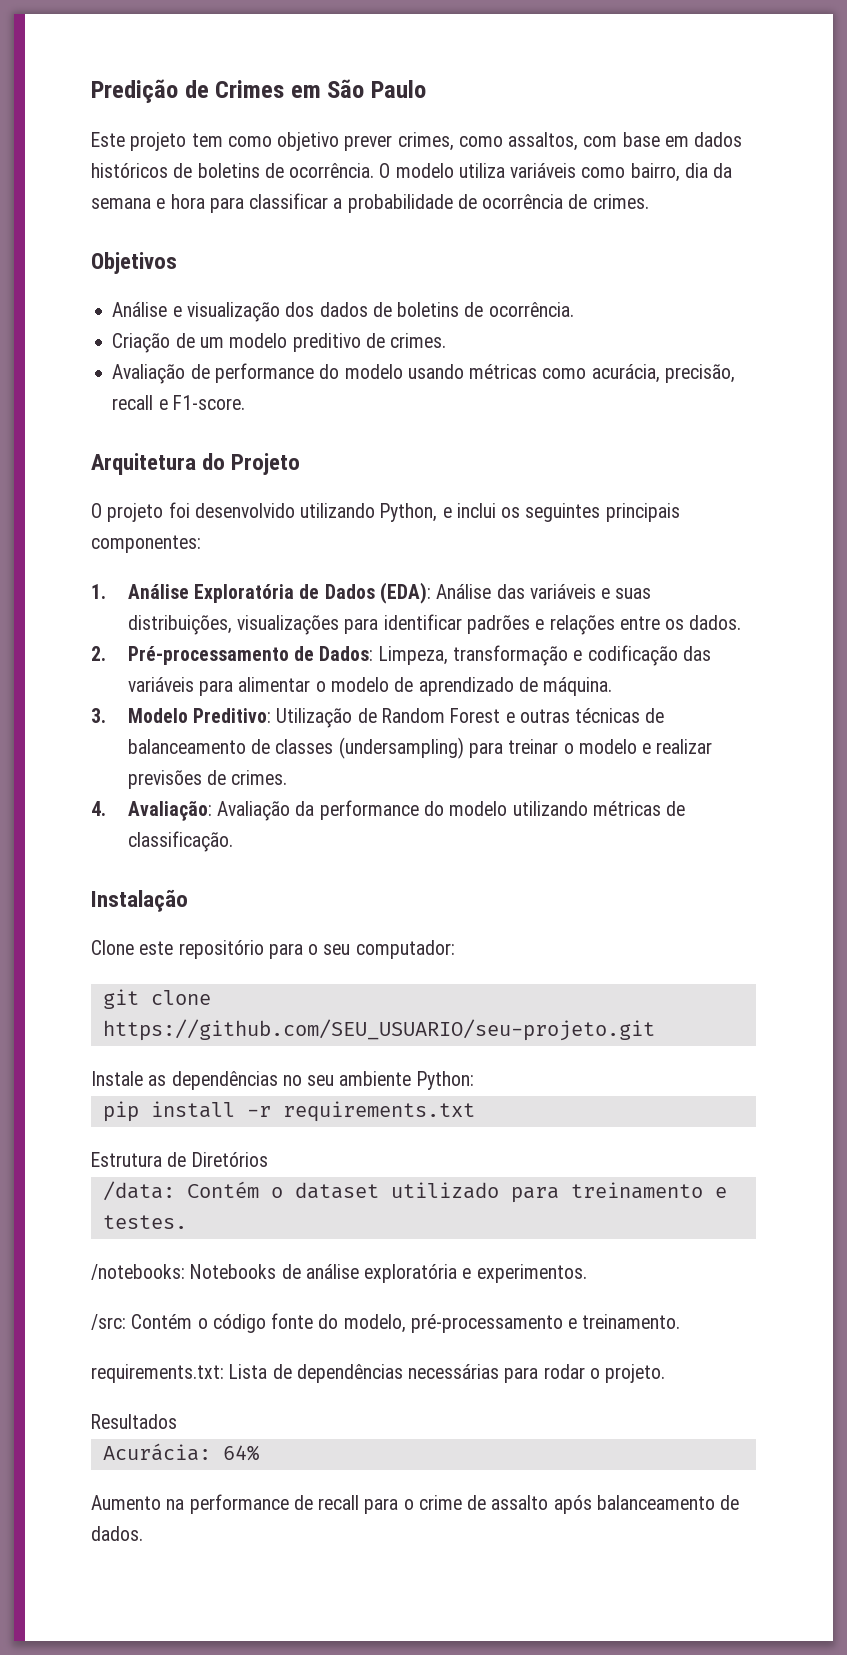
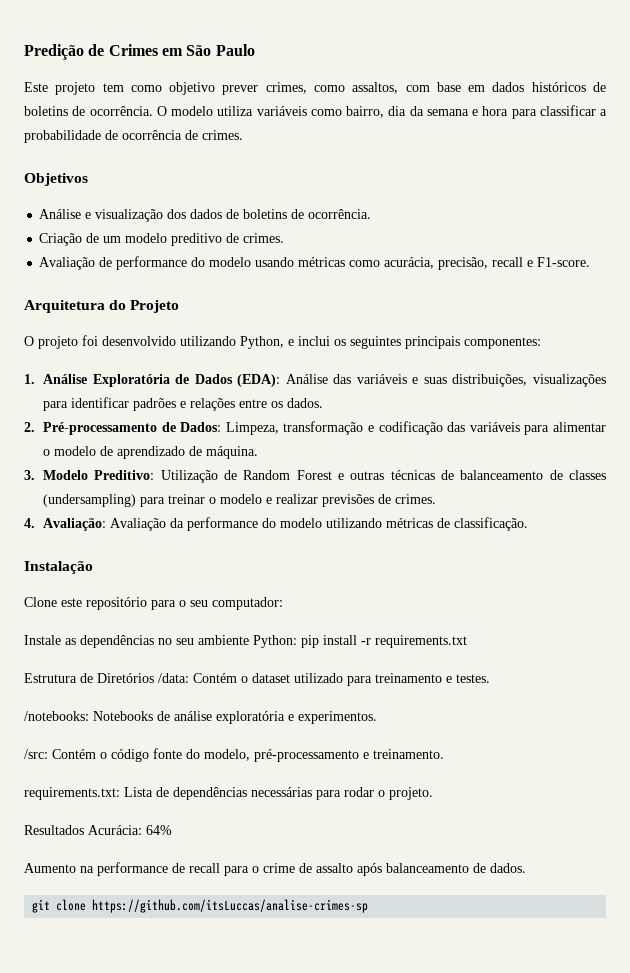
[102,989,211,1009] [102,1019,655,1041] // git clone https://github.com/SEU_USUARIO/seu-projeto.git -> (283, 603) none
(474, 1080) // -> (297, 641) none
(268, 1159) // -> (154, 678) none
(177, 1421) // -> (84, 830) none
(143, 1533) none -> [32,899,369,913] // git clone https://github.com/itsLuccas/analise-crimes-sp

